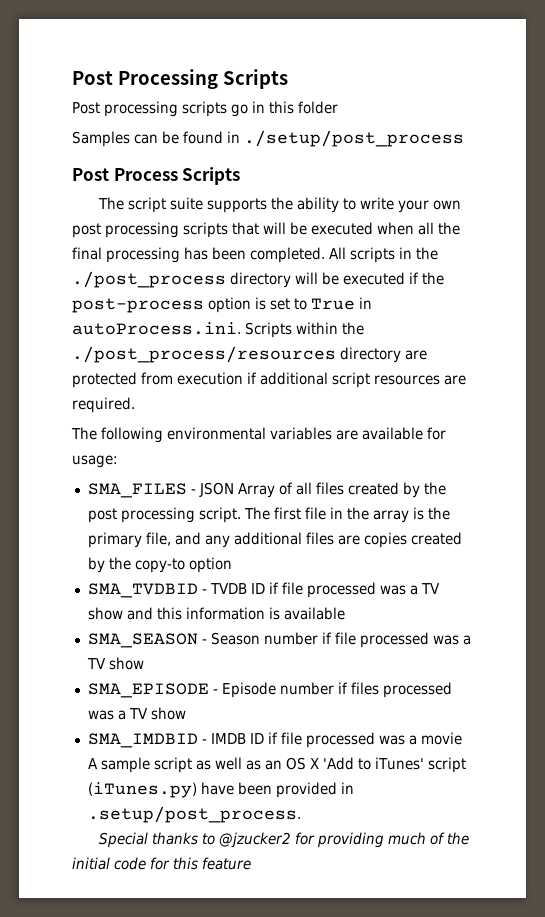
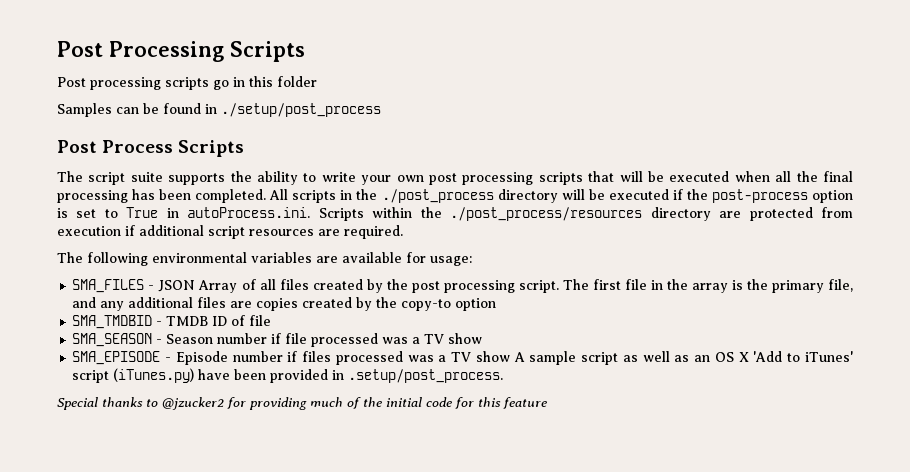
[87,582,440,598] [87,607,345,620] SMA_TVDBID - TVDB ID if file processed was a TV show and this information is available -> [72,315,272,329] SMA_TMDBID - TMDB ID of file
[87,732,462,748] // SMA_IMDBID - IMDB ID if file processed was a movie -> (510, 356) none

